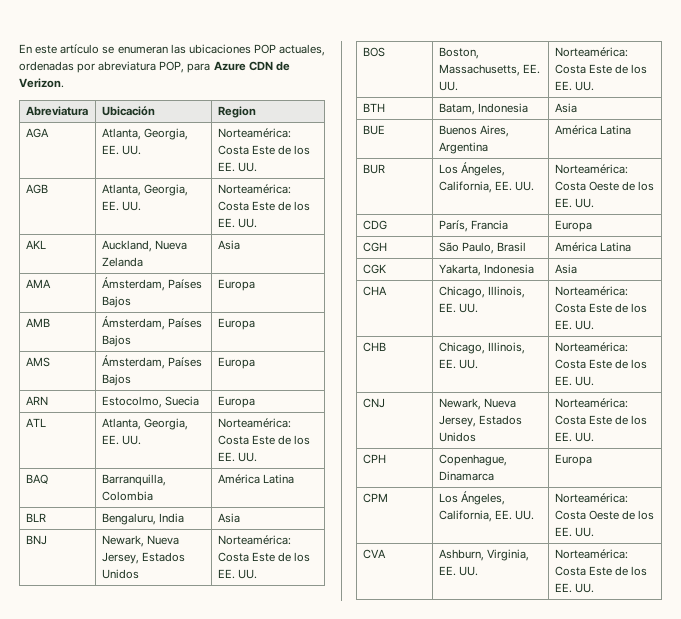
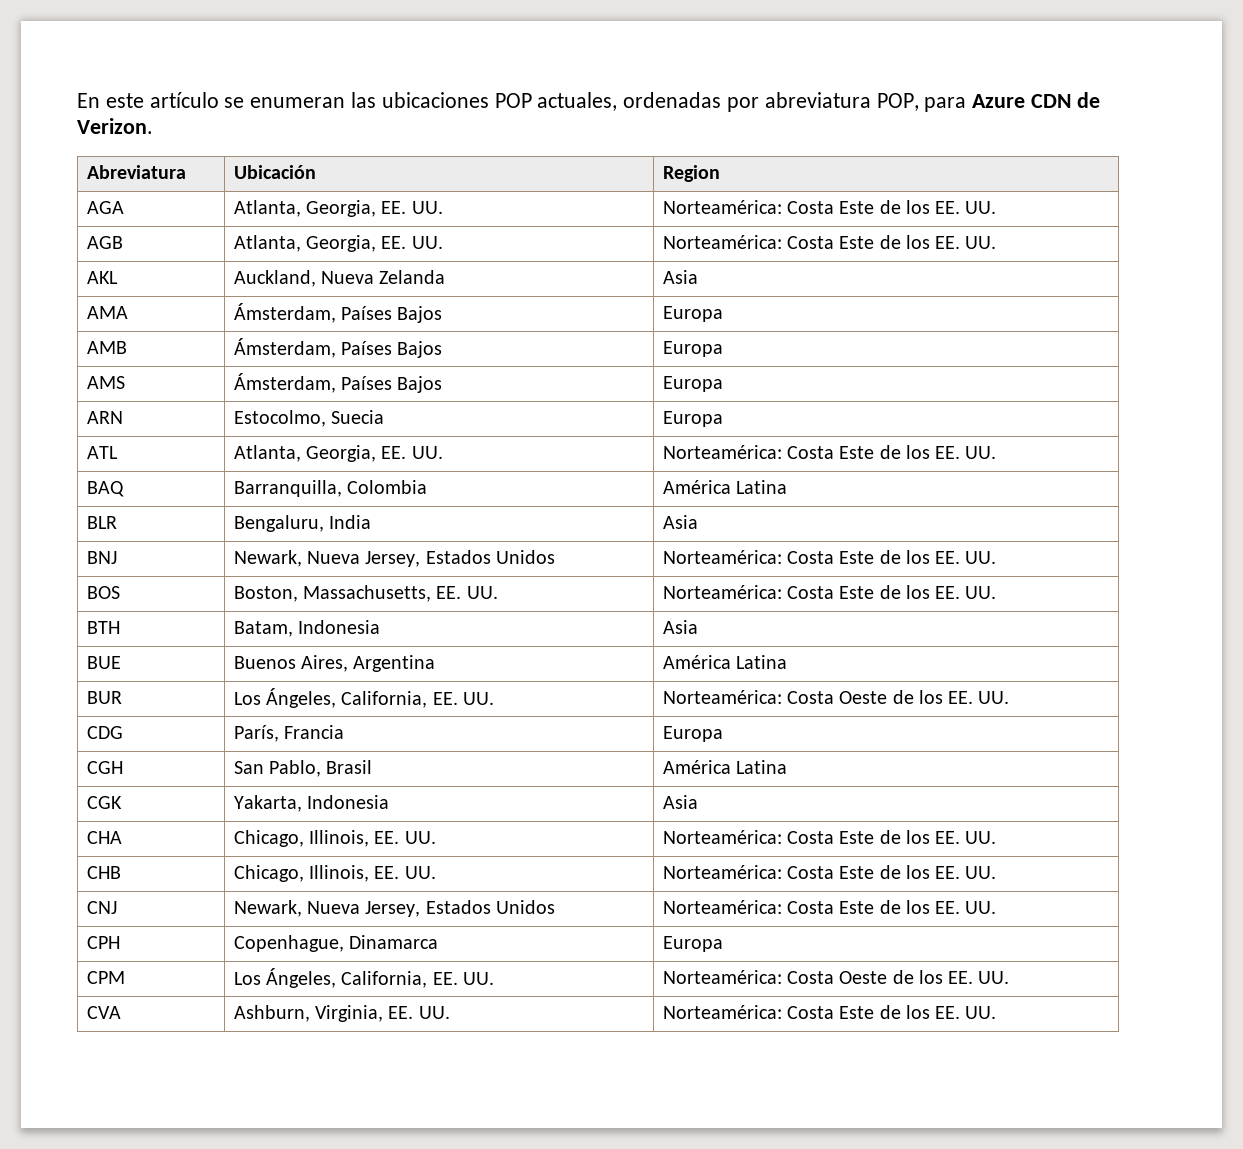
[438,242,494,254] São Paulo, -> [233,760,322,777] San Pablo,

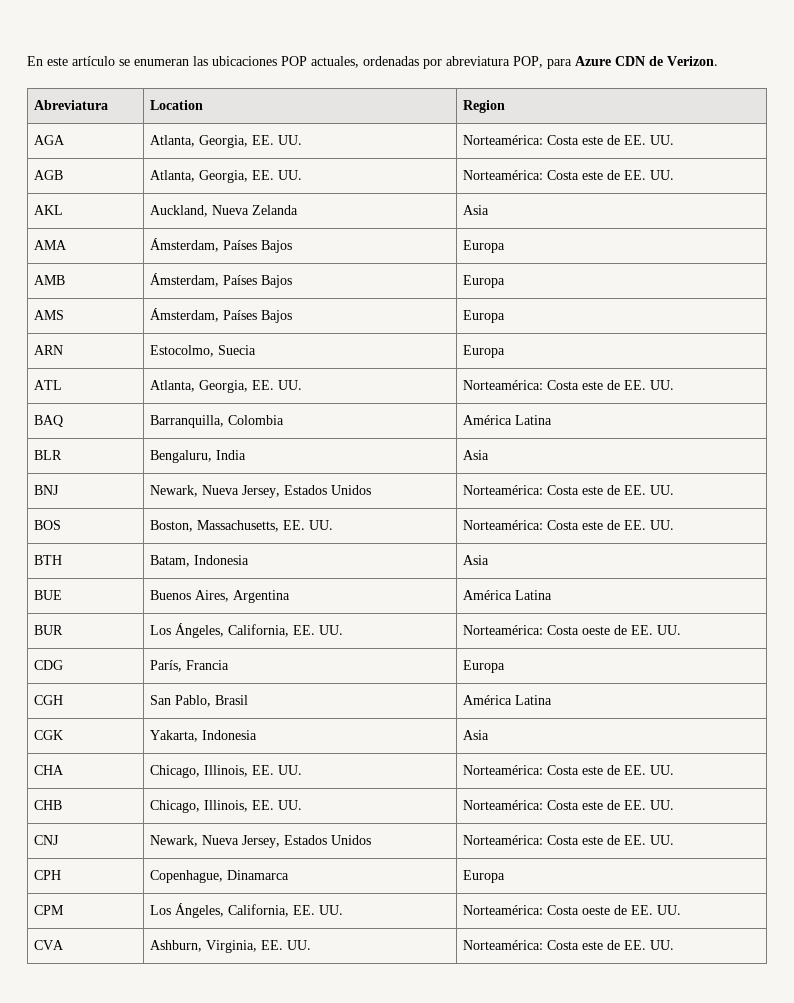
[233,165,316,179] Ubicación -> [150,100,204,110] Location
[839,200,930,214] Este de los -> [582,135,621,145] este de
[839,235,930,249] Este de los -> [582,170,621,180] este de
[839,445,930,459] Este de los -> [582,380,621,390] este de
[839,550,930,564] Este de los -> [582,485,621,495] este de
[839,585,930,599] Este de los -> [582,520,621,530] este de
[839,690,943,704] Oeste de los -> [582,625,628,635] oeste de
[839,830,930,844] Este de los -> [582,765,621,775] este de
[839,865,930,879] Este de los -> [582,800,621,810] este de
[839,900,930,914] Este de los -> [582,835,621,845] este de
[839,970,943,984] Oeste de los -> [582,905,628,915] oeste de
[839,1005,930,1019] Este de los -> [582,940,621,950] este de

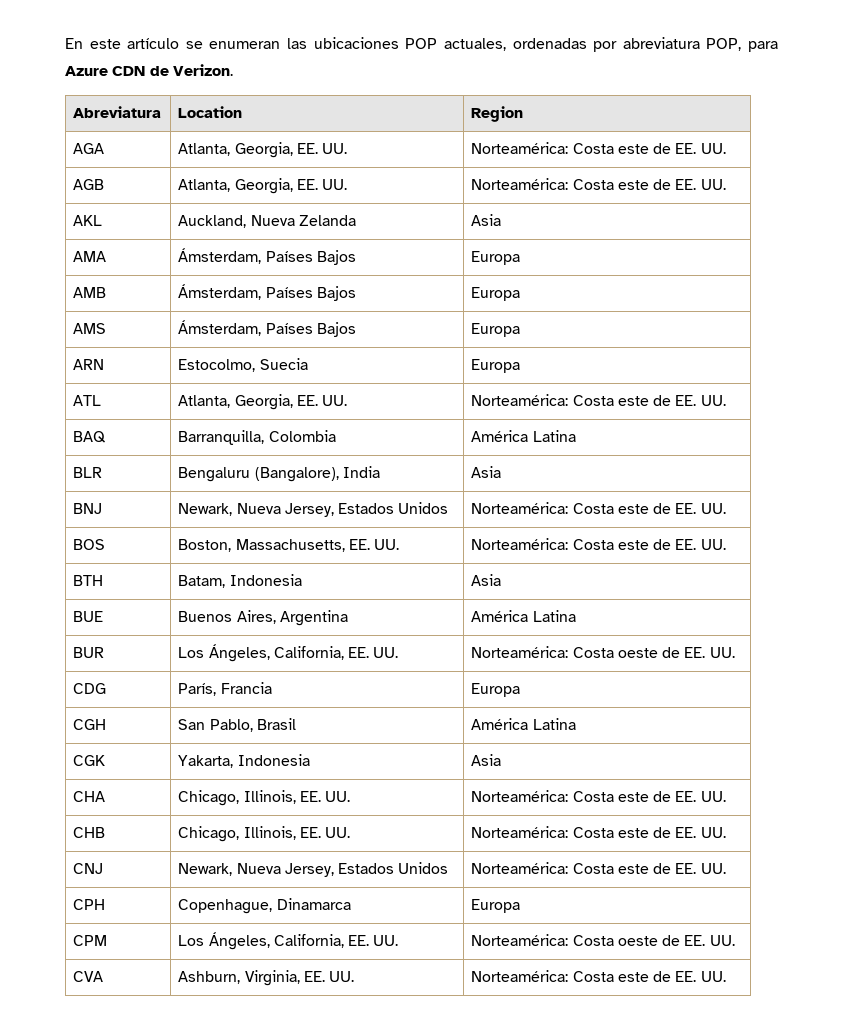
[150,450,213,463] Bengaluru, -> [178,467,339,482] Bengaluru (Bangalore),

